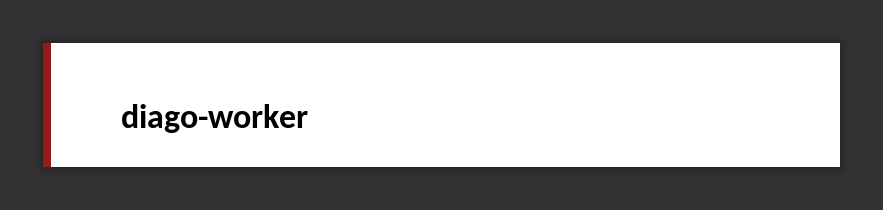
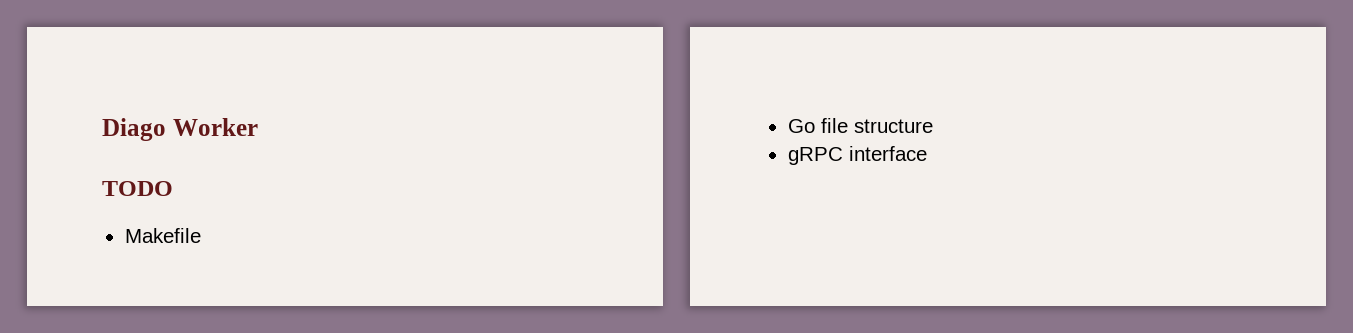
[121,104,308,133] diago-worker -> [102,118,258,141] [102,181,173,196] [124,228,201,243] [787,118,933,133] [787,146,927,165] Diago Worker // TODO // Makefile // Go file structure // gRPC interface

